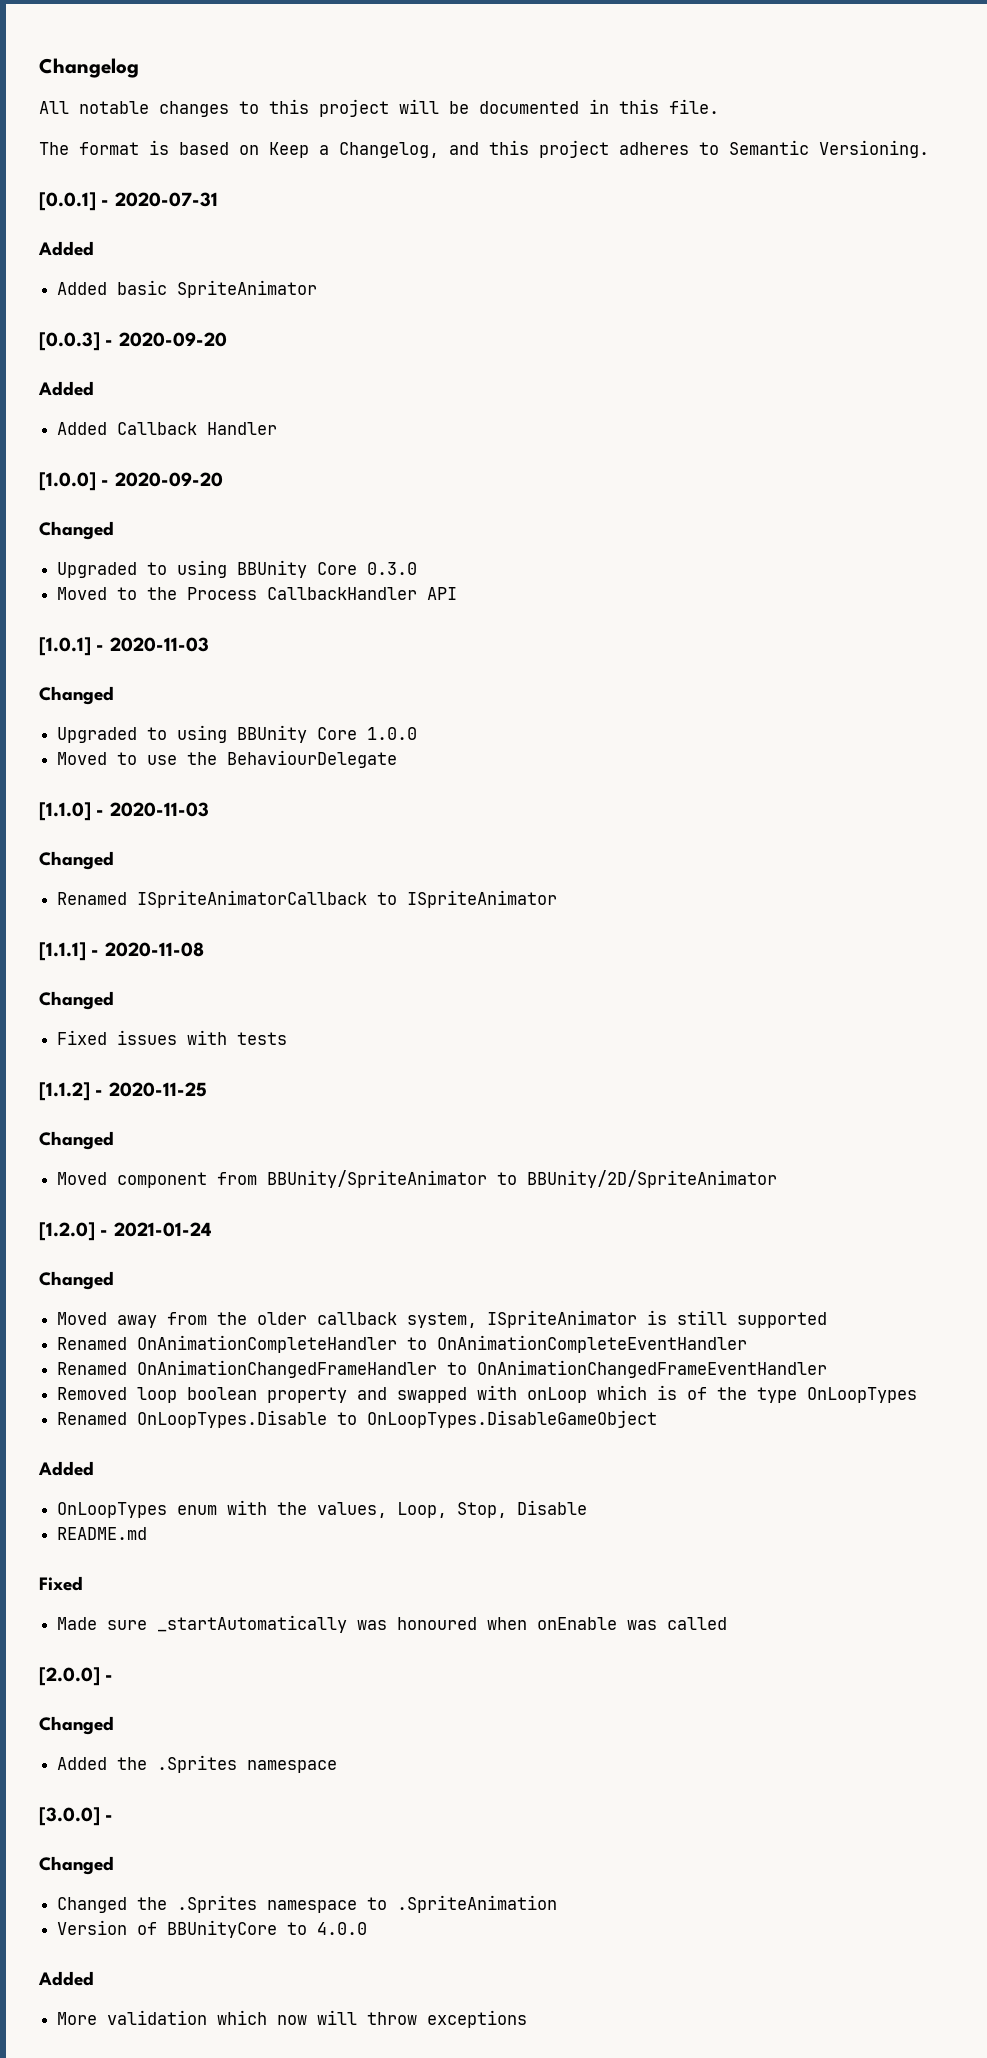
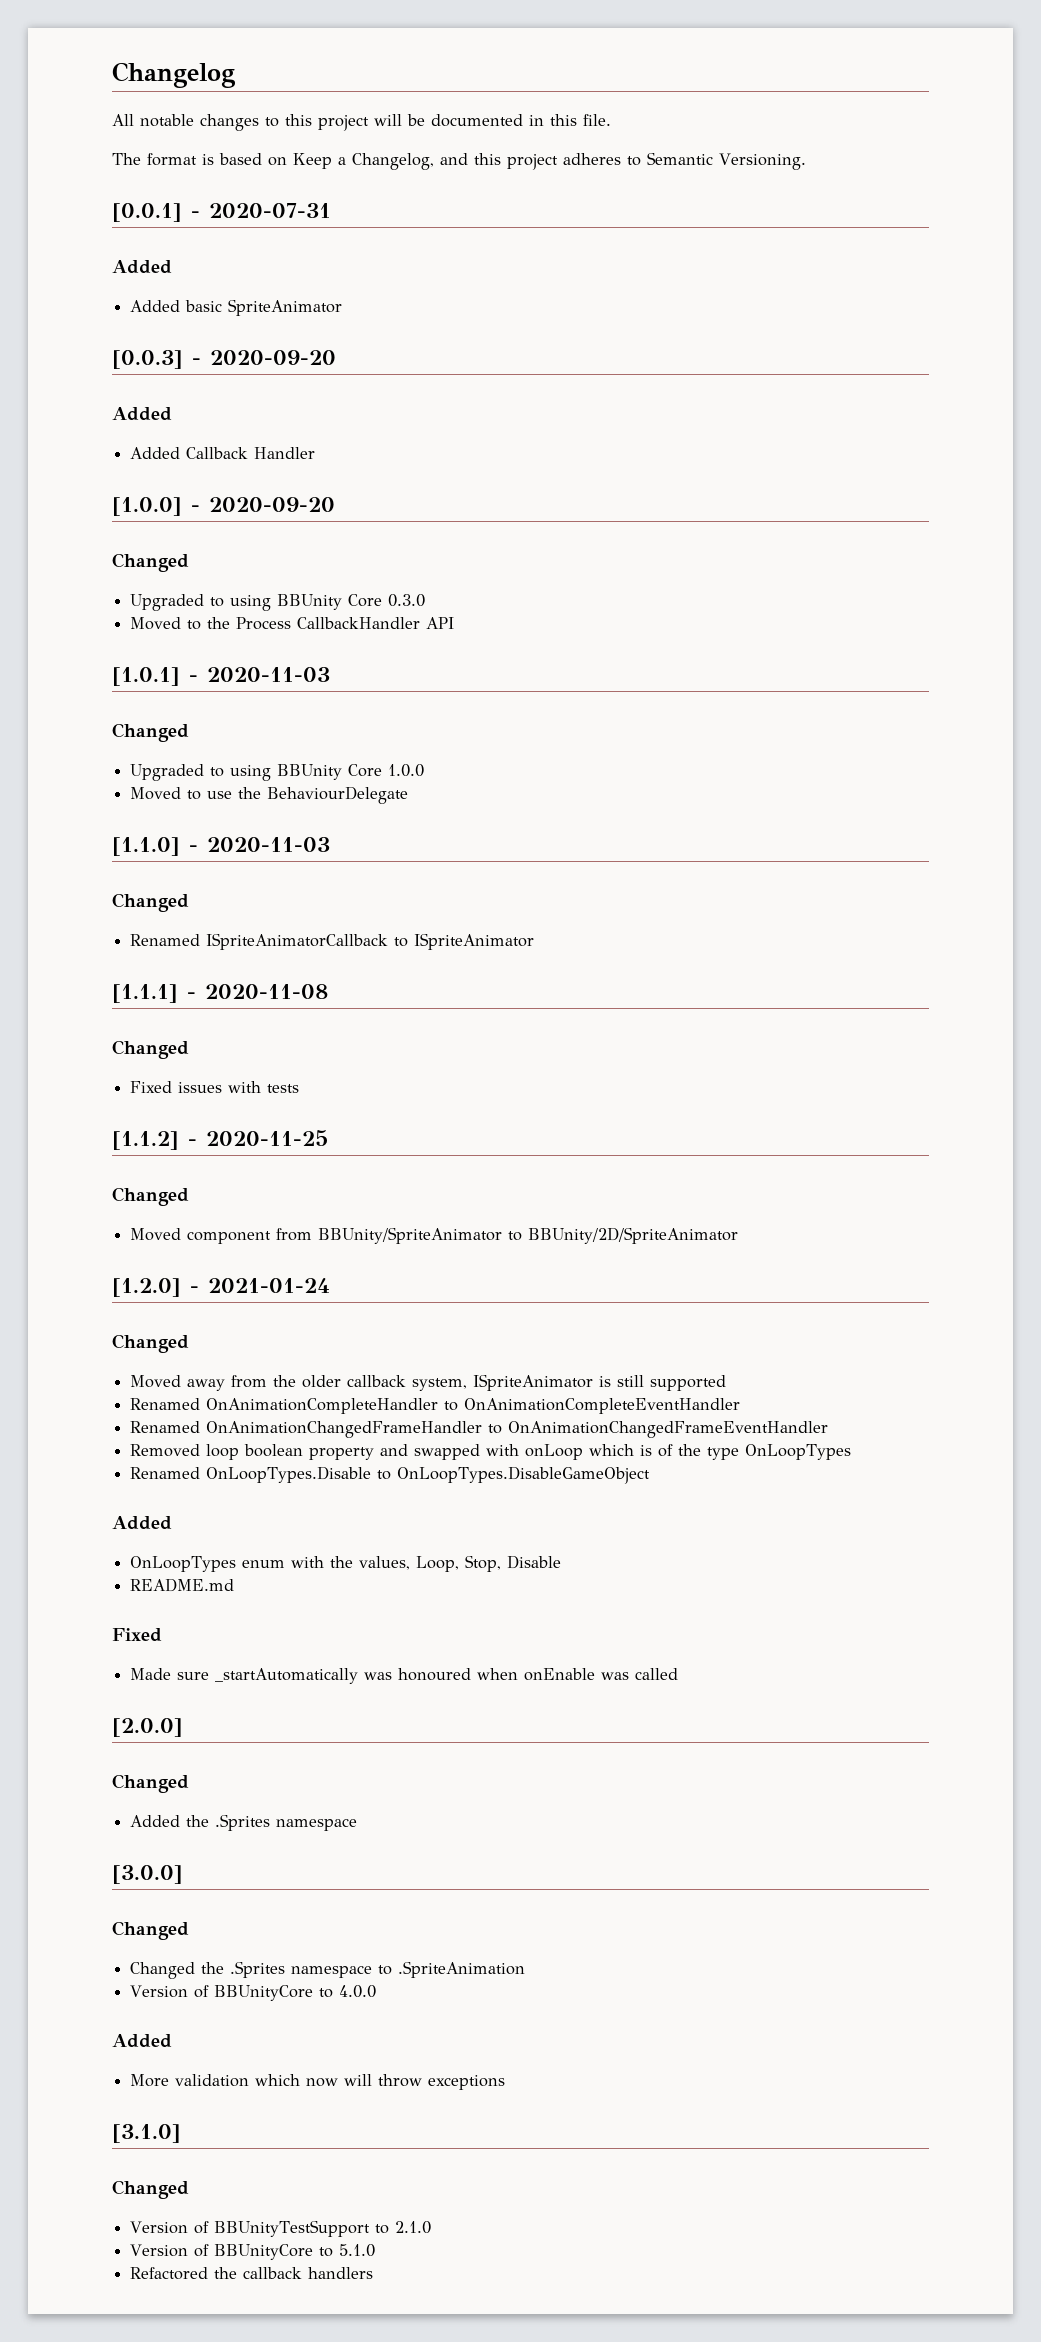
[105,1675,114,1681] - -> (183, 1727) none
[105,1815,114,1821] - -> (183, 1874) none
(528, 2019) none -> [112,2124,181,2143] [112,2180,189,2199] [130,2220,432,2237] [130,2244,376,2260] [130,2267,374,2280] // [3.1.0] // Changed // Version of BBUnityTestSupport to 2.1.0 // Version of BBUnityCore to 5.1.0 // Refactored the callback handlers

